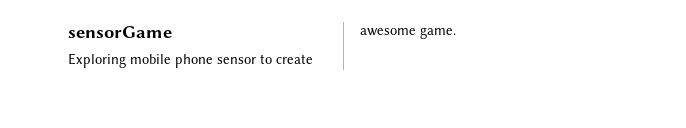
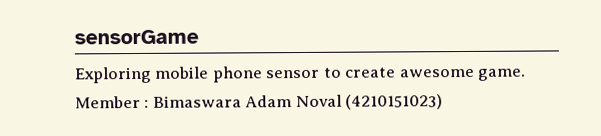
(456, 33) none -> [75,94,444,110] // Member : Bimaswara Adam Noval (4210151023)

